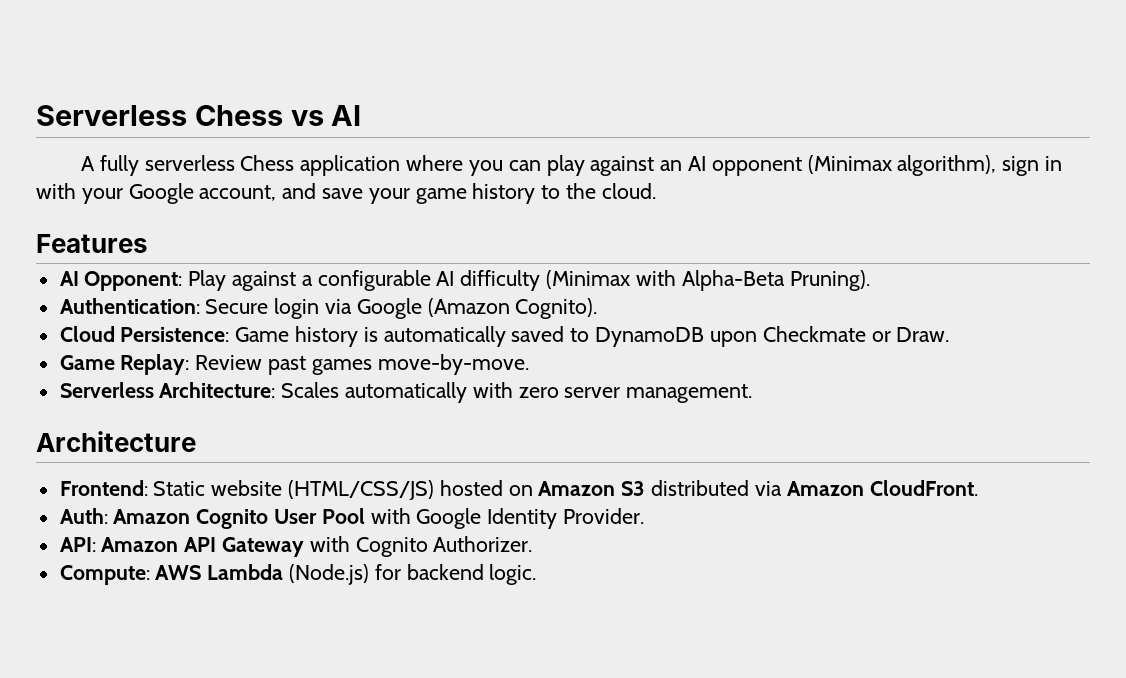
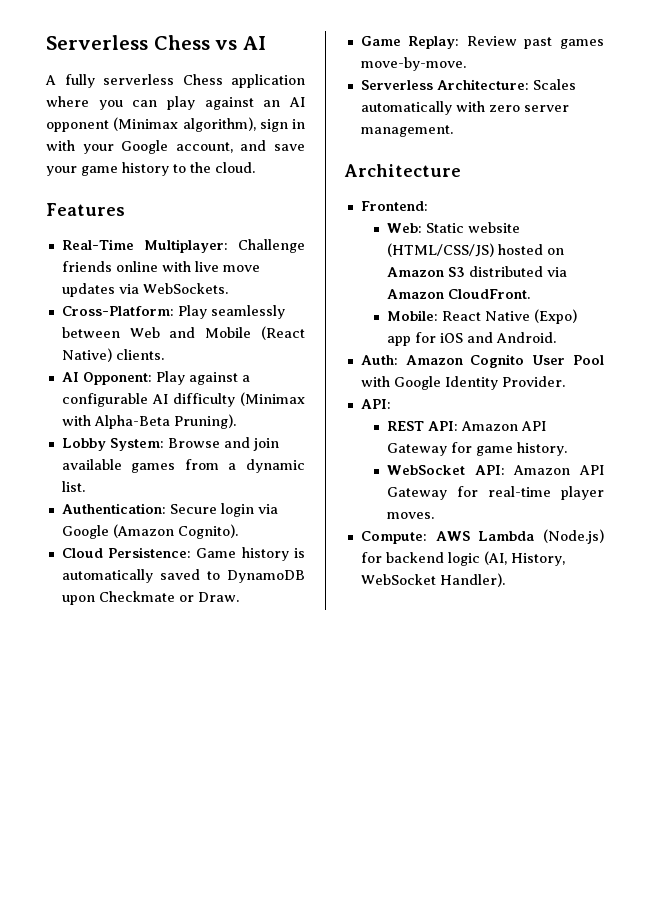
(148, 243) none -> [61,239,305,253] [61,261,260,272] [61,283,228,297] [61,305,285,319] [61,326,305,340] [61,348,164,362] // Real-Time Multiplayer: Challenge friends online with live move updates via WebSockets. // Cross-Platform: Play seamlessly between Web and Mobile (React Native) clients.
(870, 280) none -> [61,437,279,451] [61,459,305,473] [61,481,85,492] // Lobby System: Browse and join available games from a dynamic list.
(148, 488) none -> [387,223,423,233] // Web:
(978, 488) none -> [387,309,578,324] [387,332,557,346] // Mobile: React Native (Expo) app for iOS and Android.
[101,536,533,557] Amazon API Gateway with Cognito Authorizer. -> [387,421,547,431] [387,442,568,456] [387,465,604,475] [387,486,604,500] [387,512,435,519] // REST API: Amazon API Gateway for game history. // WebSocket API: Amazon API Gateway for real-time player moves.
[489,564,537,585] logic. -> [447,551,565,566] [360,573,505,587] logic (AI, History, WebSocket Handler).

